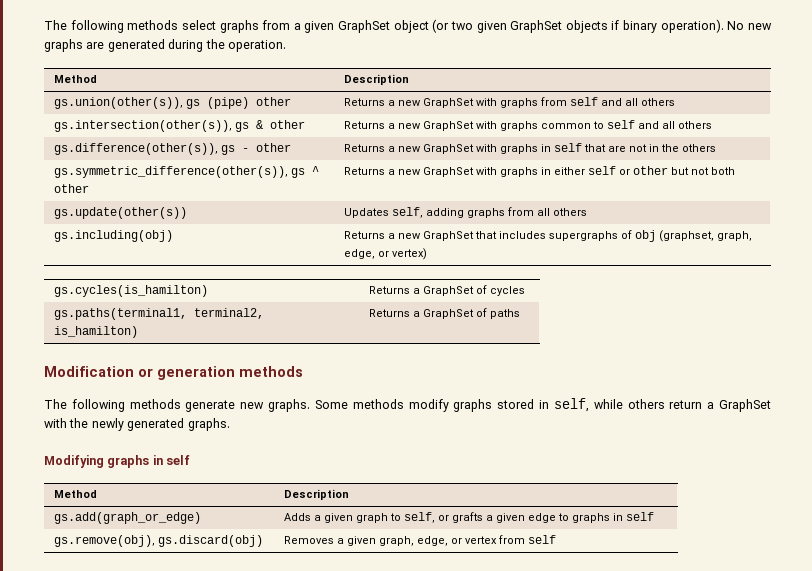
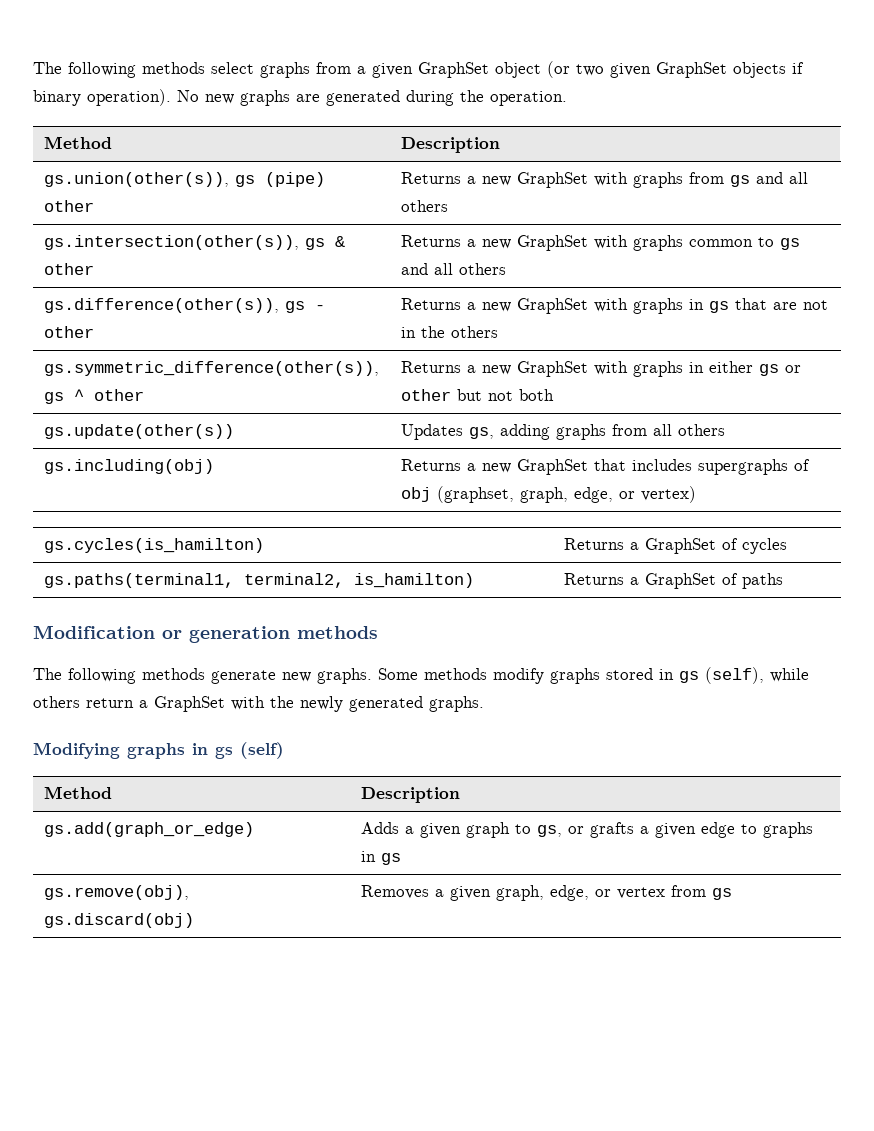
[569,97,598,106] self -> [730,175,751,187] gs
[606,120,635,129] self -> [780,238,801,250] gs
[553,143,582,152] self -> [709,301,730,313] gs
[587,166,616,175] self -> [759,364,780,376] gs
[391,207,423,218] self, -> [469,427,495,439] gs,
[553,398,589,412] self, -> [679,667,764,684] gs (self),
[166,455,191,465] self -> [215,742,284,759] gs (self)
[403,512,435,523] self, -> [537,825,563,837] gs,
[625,512,654,521] self -> [381,853,402,865] gs
[527,535,556,544] self -> [712,888,733,900] gs

